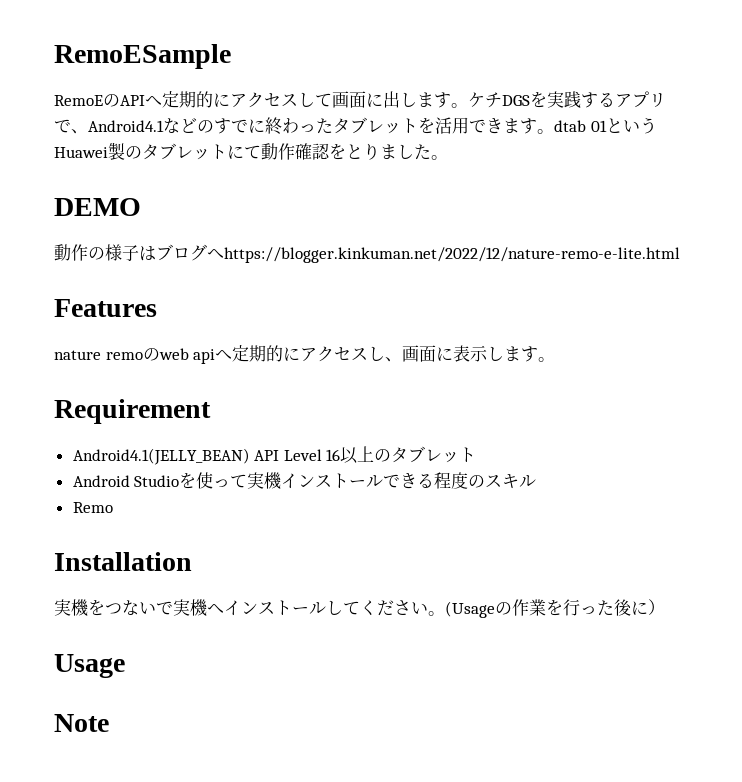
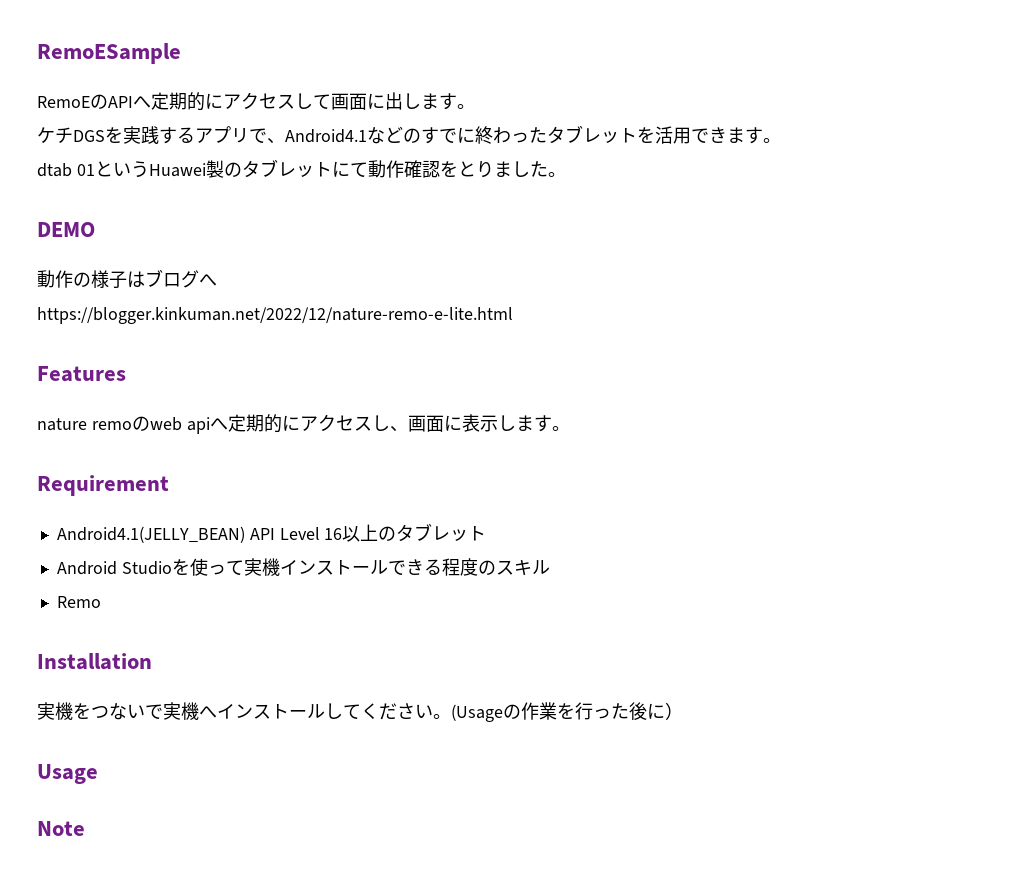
(468, 105) none -> (475, 106) //
(554, 131) none -> (781, 140) //
(224, 254) none -> (217, 279) //

